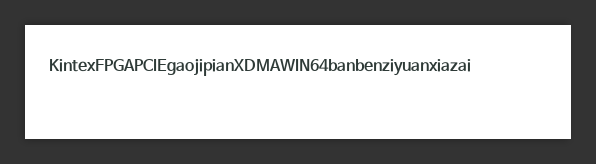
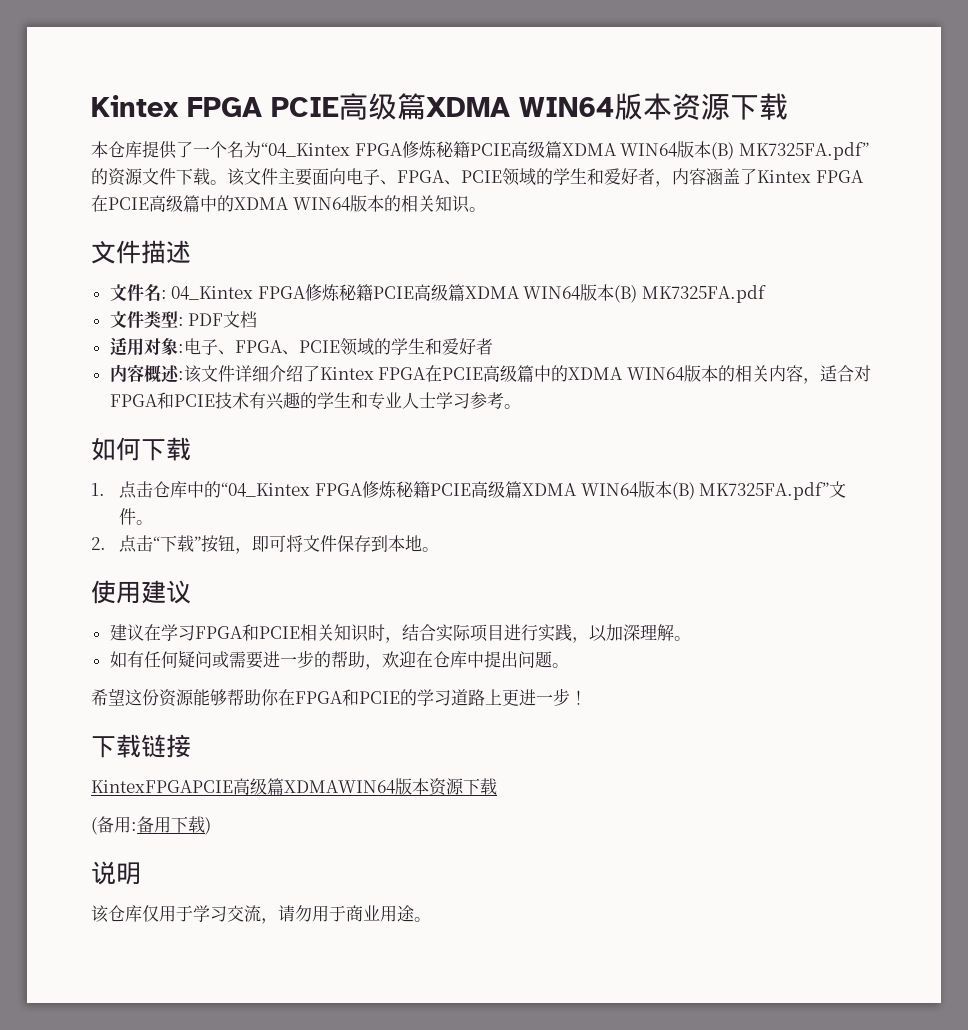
[49,58,471,76] KintexFPGAPCIEgaojipianXDMAWIN64banbenziyuanxiazai -> [91,93,788,120] [91,141,869,160] [91,168,864,187] [91,195,486,213] [91,240,191,264] [109,284,767,303] [109,311,258,328] [109,337,493,356] [109,364,871,384] [109,392,521,410] [91,437,191,461] [91,481,847,500] [119,508,154,525] [91,535,440,554] [91,580,191,604] [109,624,691,643] [109,650,569,670] [91,688,587,707] [91,734,191,758] [91,778,497,796] [91,816,211,835] [91,861,141,885] [91,905,431,924] Kintex FPGA PCIE高级篇XDMA WIN64版本资源下载 // 本仓库提供了一个名为“04_Kintex FPGA修炼秘籍PCIE高级篇XDMA WIN64版本(B) MK7325FA.pdf”的资源文件下载。该文件主要面向电子、FPGA、PCIE领域的学生和爱好者，内容涵盖了Kintex FPGA在PCIE高级篇中的XDMA WIN64版本的相关知识。 // 文件描述 // 文件名: 04_Kintex FPGA修炼秘籍PCIE高级篇XDMA WIN64版本(B) MK7325FA.pdf // 文件类型: PDF文档 // 适用对象:电子、FPGA、PCIE领域的学生和爱好者 // 内容概述:该文件详细介绍了Kintex FPGA在PCIE高级篇中的XDMA WIN64版本的相关内容，适合对FPGA和PCIE技术有兴趣的学生和专业人士学习参考。 // 如何下载 // 1.点击仓库中的“04_Kintex FPGA修炼秘籍PCIE高级篇XDMA WIN64版本(B) MK7325FA.pdf”文件。 // 2.点击“下载”按钮，即可将文件保存到本地。 // 使用建议 // 建议在学习FPGA和PCIE相关知识时，结合实际项目进行实践，以加深理解。 // 如有任何疑问或需要进一步的帮助，欢迎在仓库中提出问题。 // 希望这份资源能够帮助你在FPGA和PCIE的学习道路上更进一步！ // 下载链接 // KintexFPGAPCIE高级篇XDMAWIN64版本资源下载 // (备用:备用下载) // 说明 // 该仓库仅用于学习交流，请勿用于商业用途。

